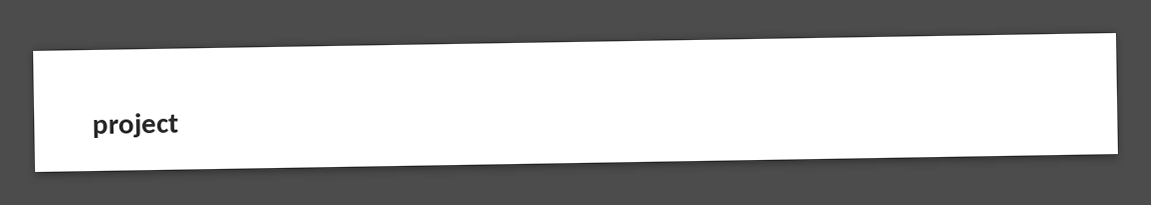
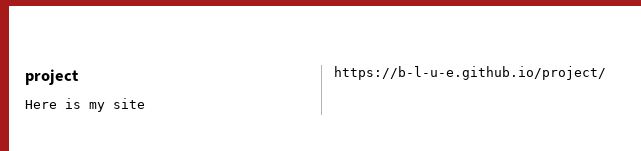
(179, 125) none -> [25,98,145,112] [334,66,606,80] // Here is my site https://b-l-u-e.github.io/project/

